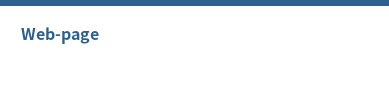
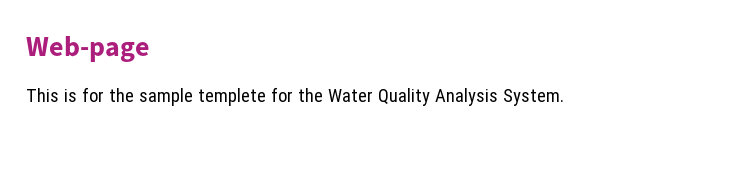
(99, 35) none -> [26,87,564,106] // This is for the sample templete for the Water Quality Analysis System.

